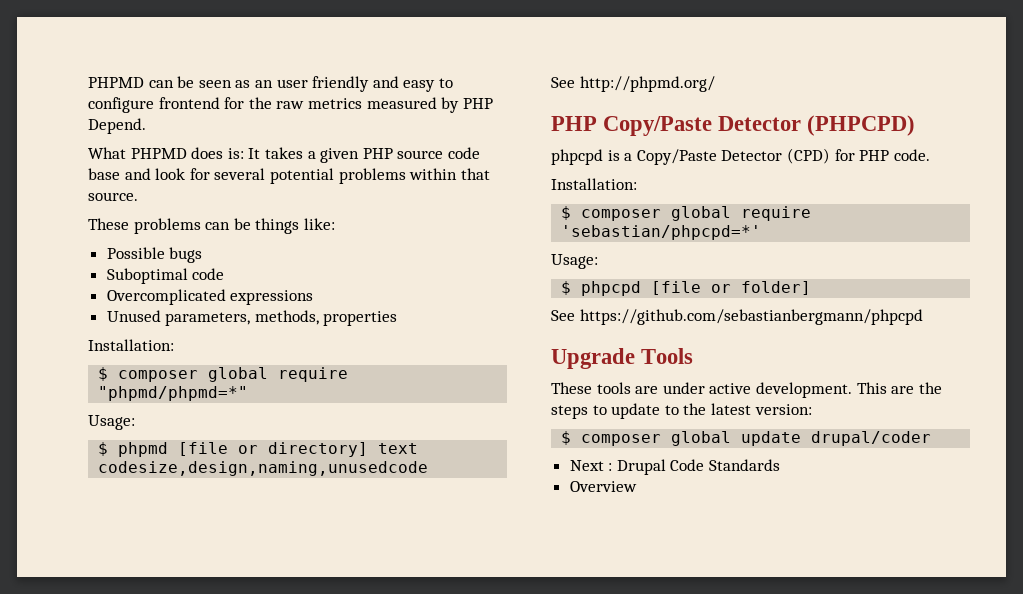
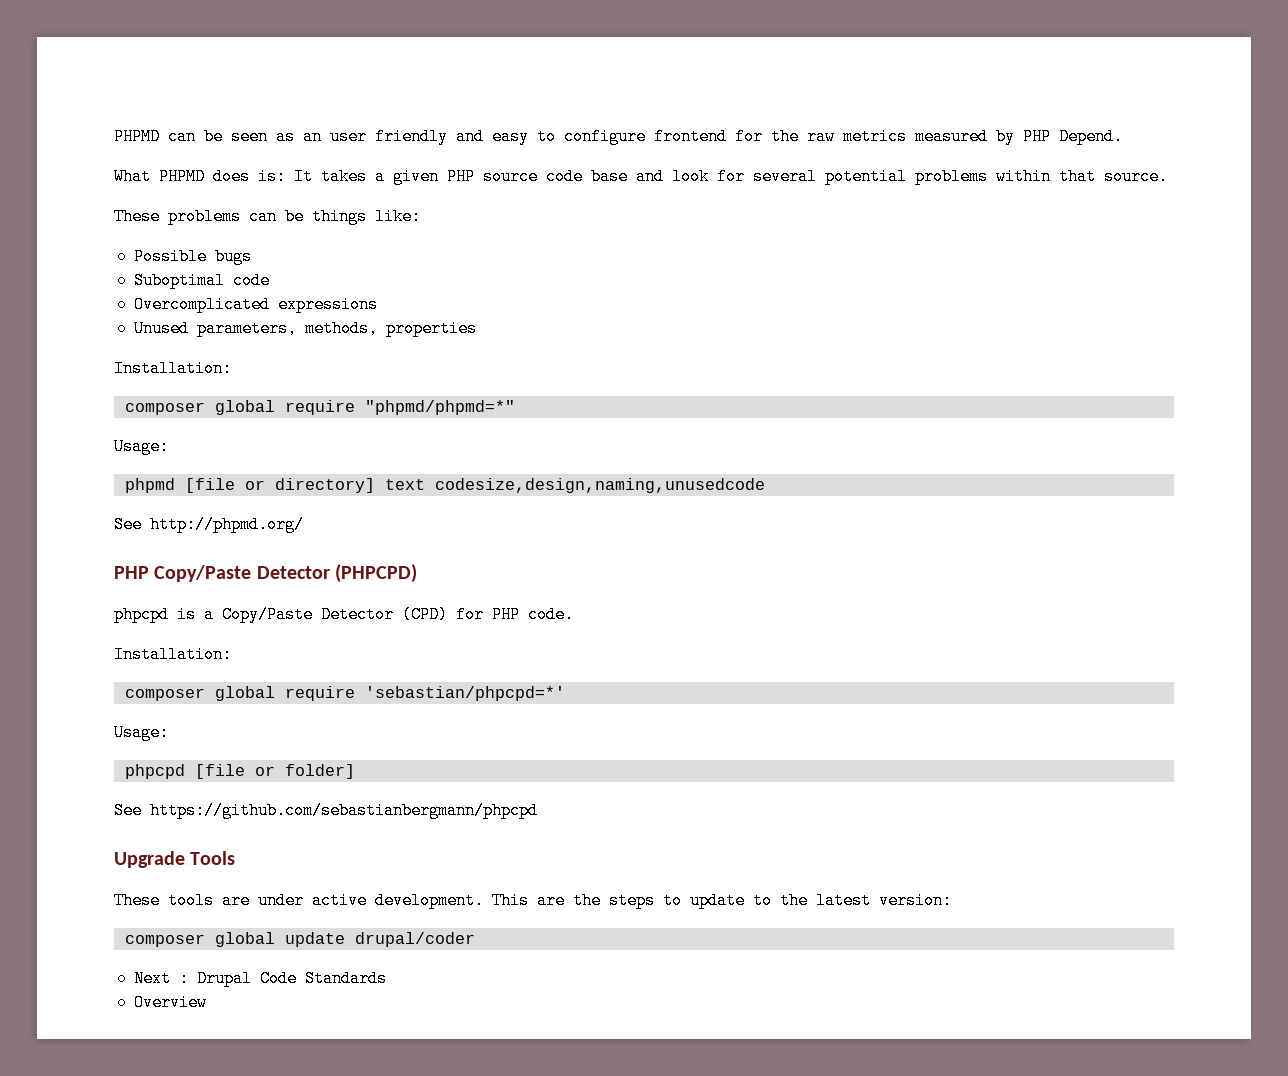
[98,367,109,381] $ -> (232, 368) none
[98,442,109,456] $ -> (169, 446) none
[561,206,572,220] $ -> (232, 654) none
[561,281,572,295] $ -> (169, 732) none
[561,431,572,445] $ -> (952, 900) none

